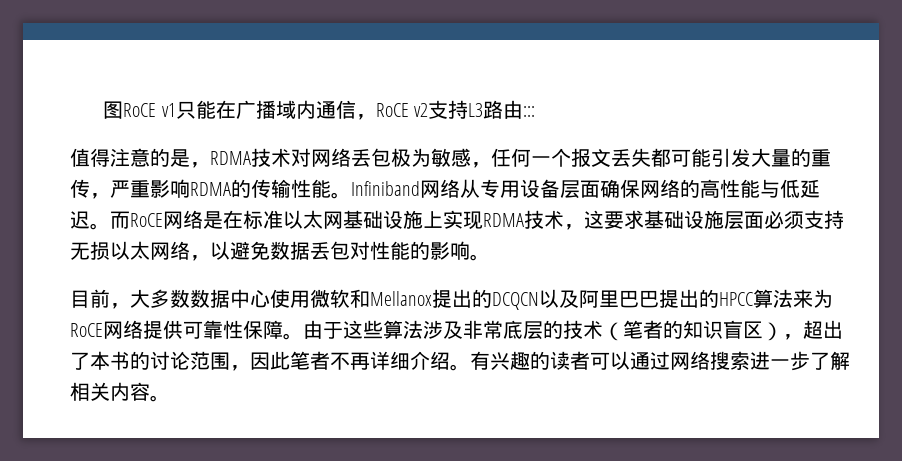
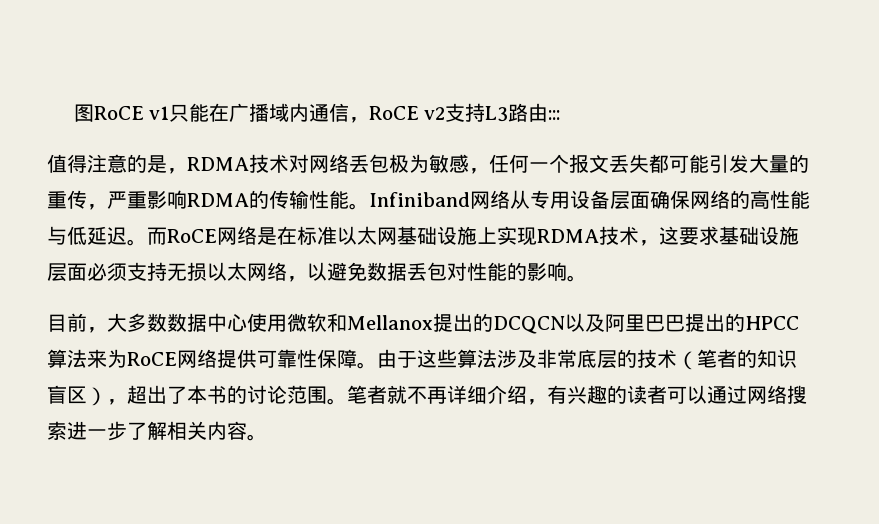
[230,351,330,371] ，因此笔者 -> [327,385,407,405] 。笔者就
[450,364,470,371] 。 -> [527,399,547,405] ，

